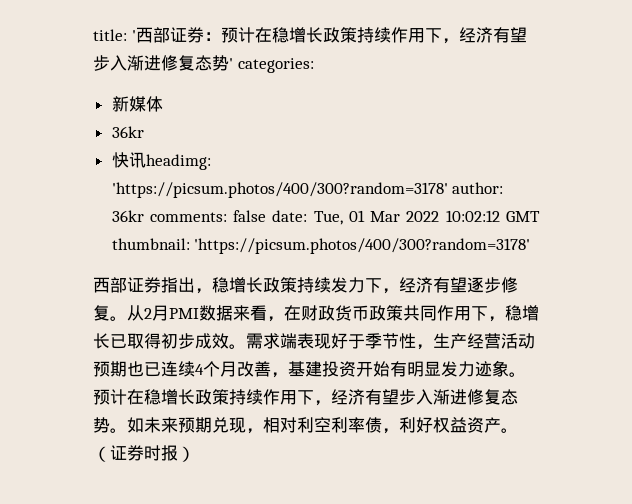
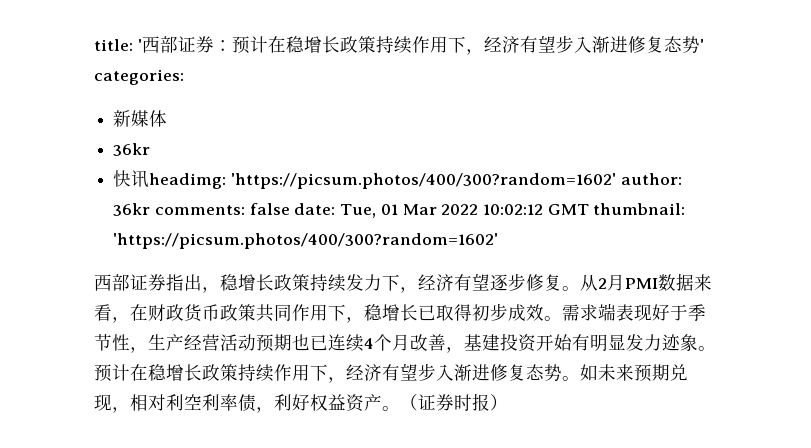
[111,182,448,198] 'https://picsum.photos/400/300?random=3178' -> [230,173,616,189] 'https://picsum.photos/400/300?random=1602'
[194,238,531,254] 'https://picsum.photos/400/300?random=3178' -> [113,233,499,249] 'https://picsum.photos/400/300?random=1602'

